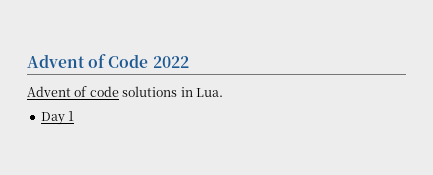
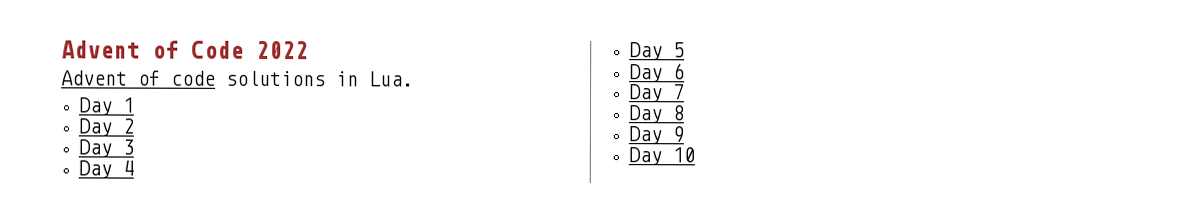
(75, 116) none -> [78,118,135,137] [78,139,135,158] [78,160,135,179] [629,42,686,61] [629,63,686,83] [629,84,686,103] [628,105,686,124] [628,126,685,145] [628,147,696,166] // Day 2 // Day 3 // Day 4 // Day 5 // Day 6 // Day 7 // Day 8 // Day 9 // Day 10

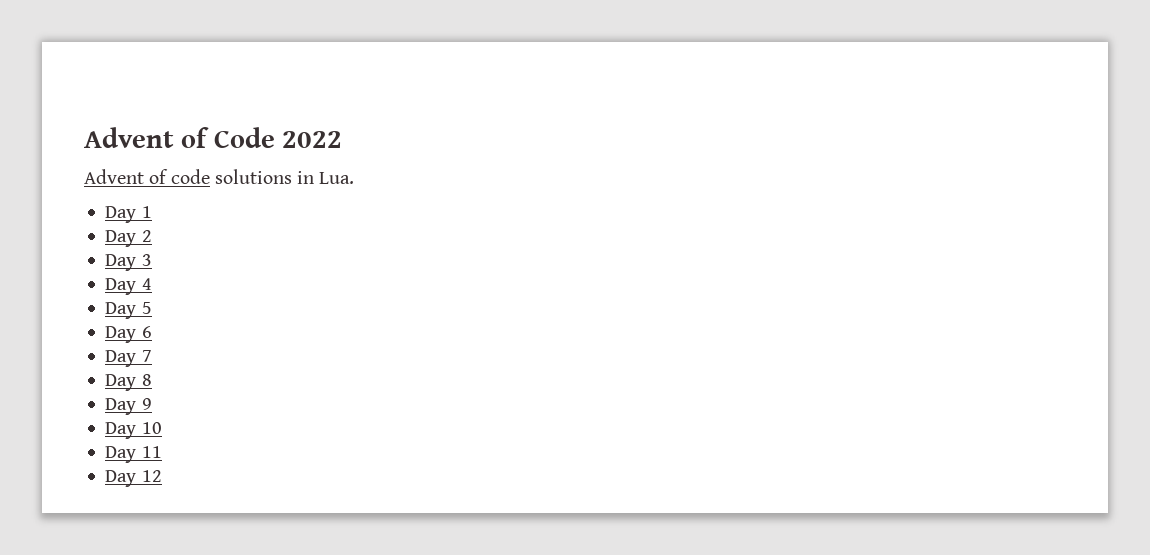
(696, 155) none -> [105,446,162,463] [105,470,162,487] // Day 11 // Day 12

